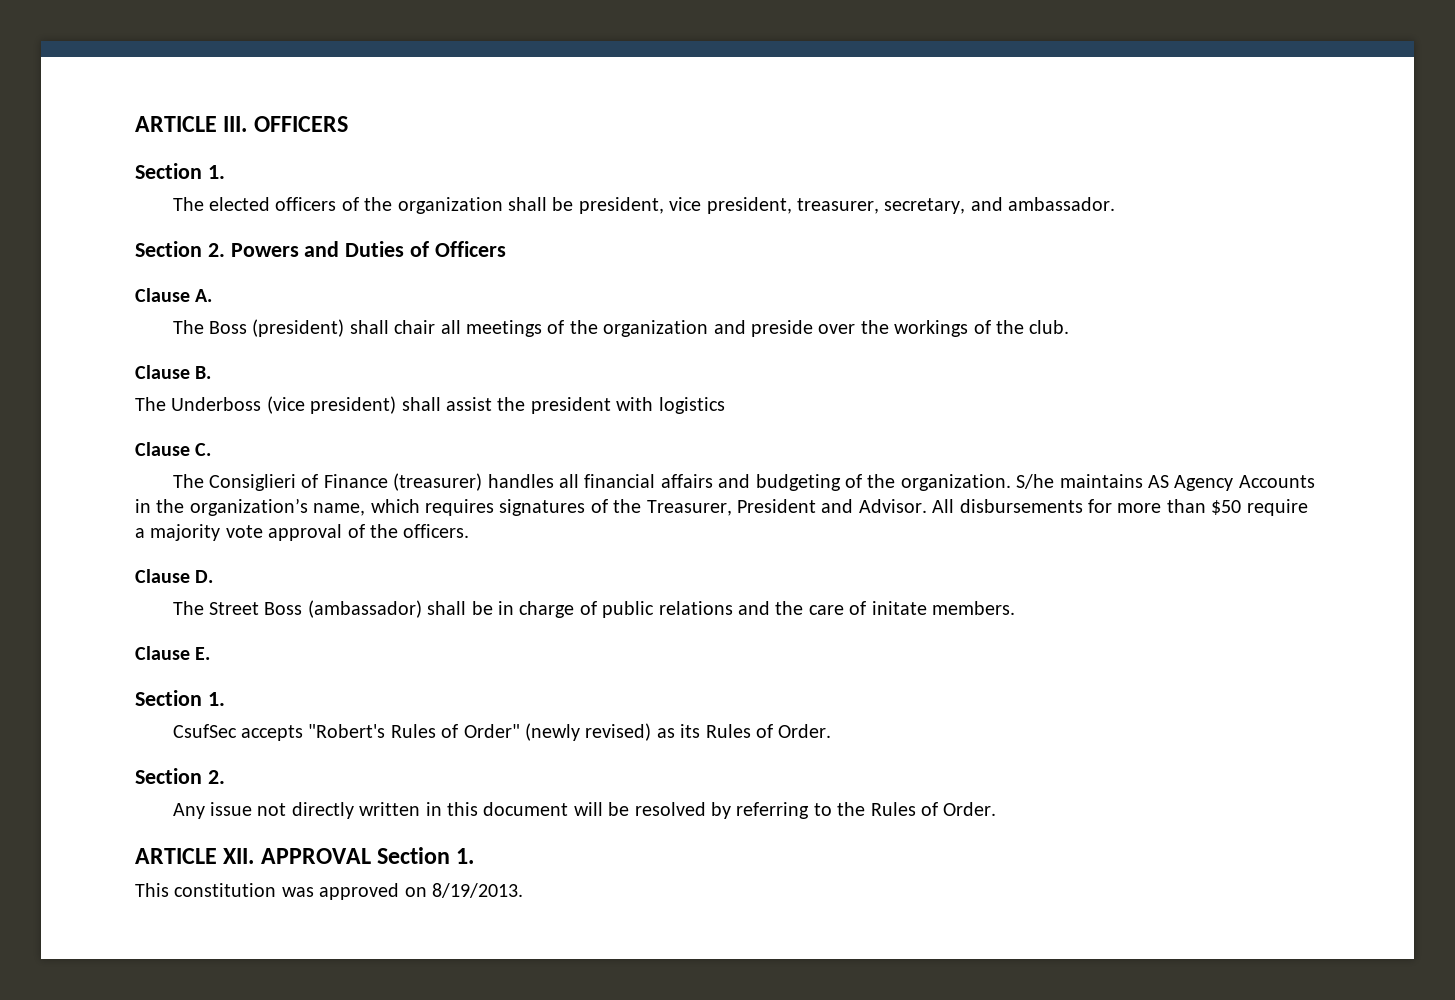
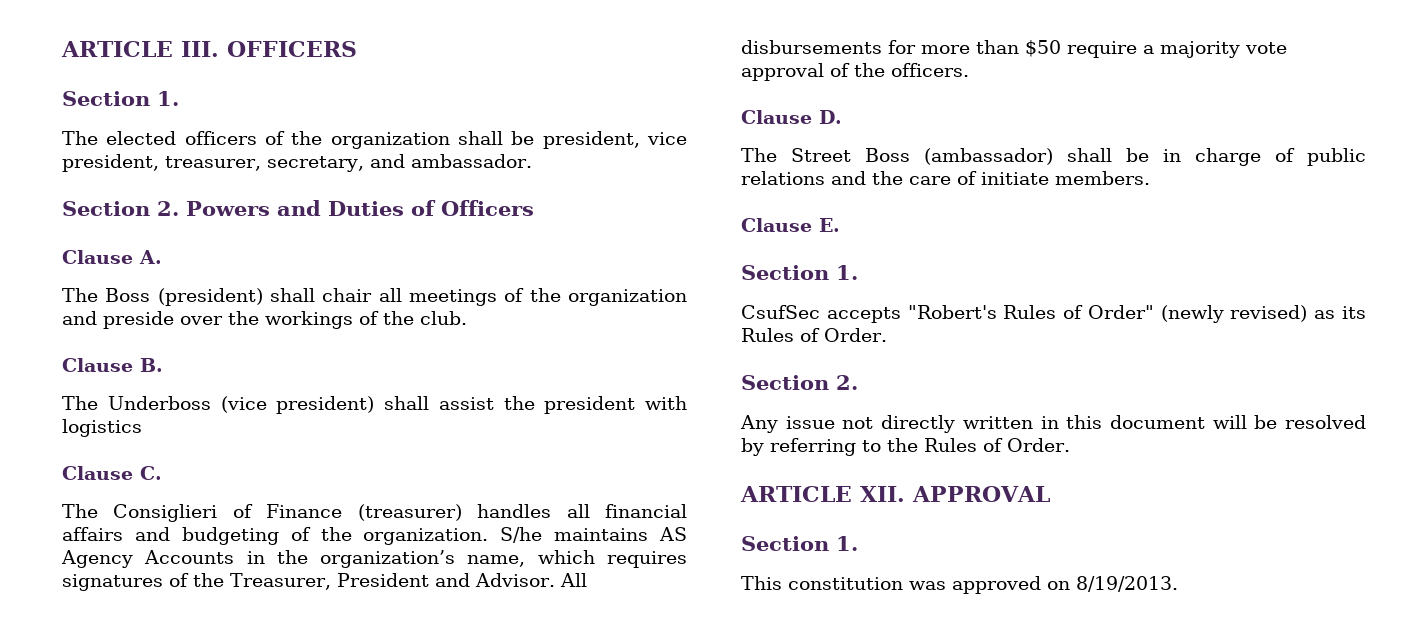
[871,601,927,615] initate -> [981,172,1049,185] initiate
(371, 856) none -> (1050, 494) //

